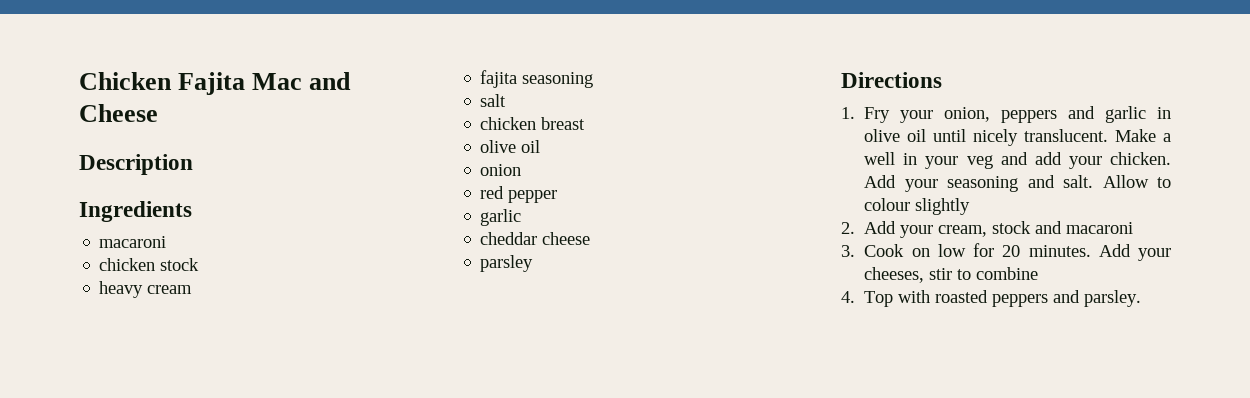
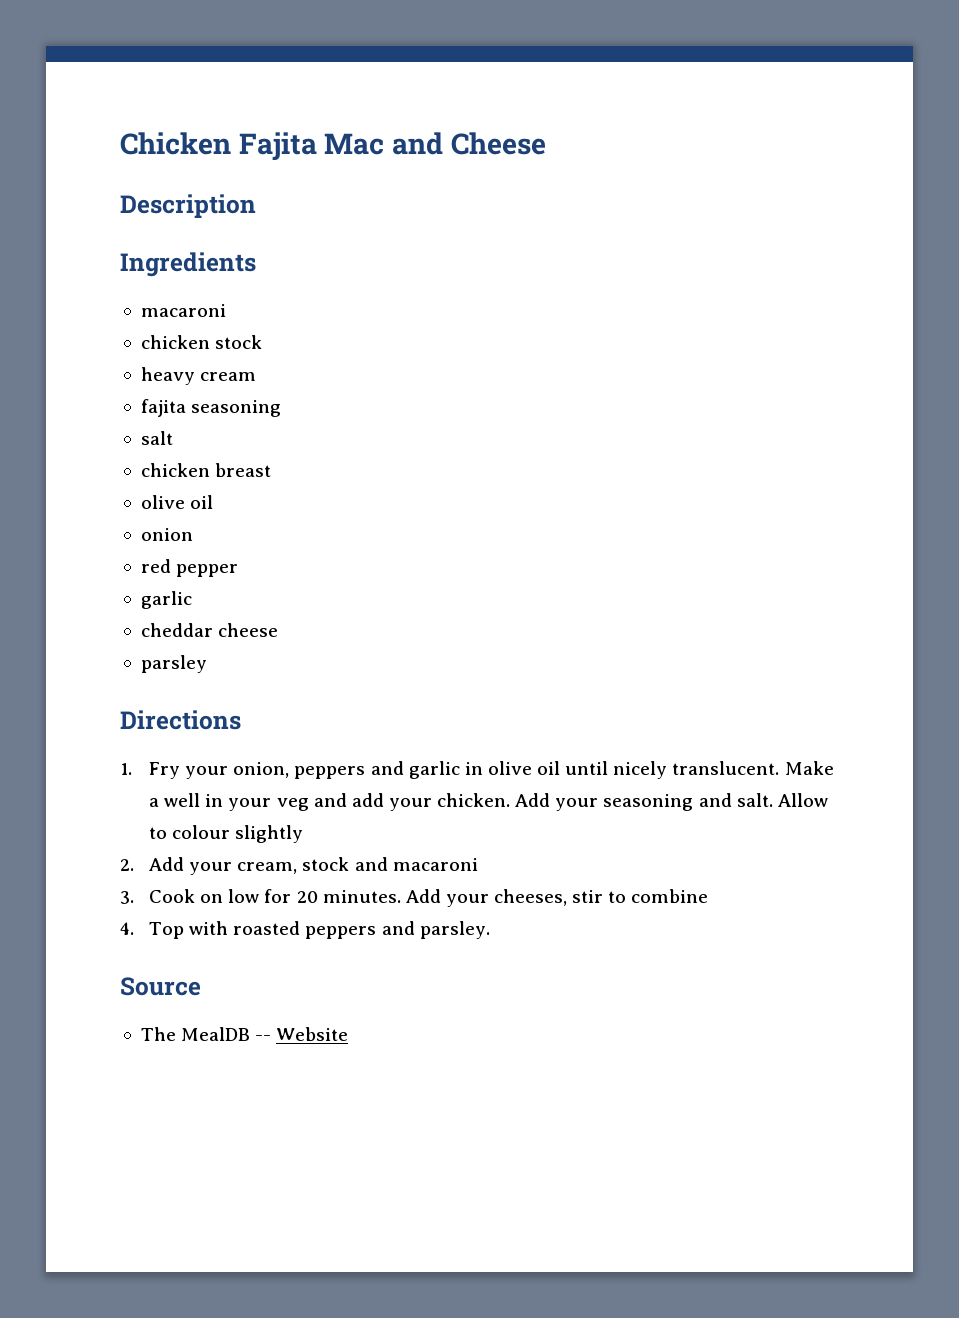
(1142, 298) none -> [120,977,201,996] [140,1027,349,1041] // Source // The MealDB -- Website

